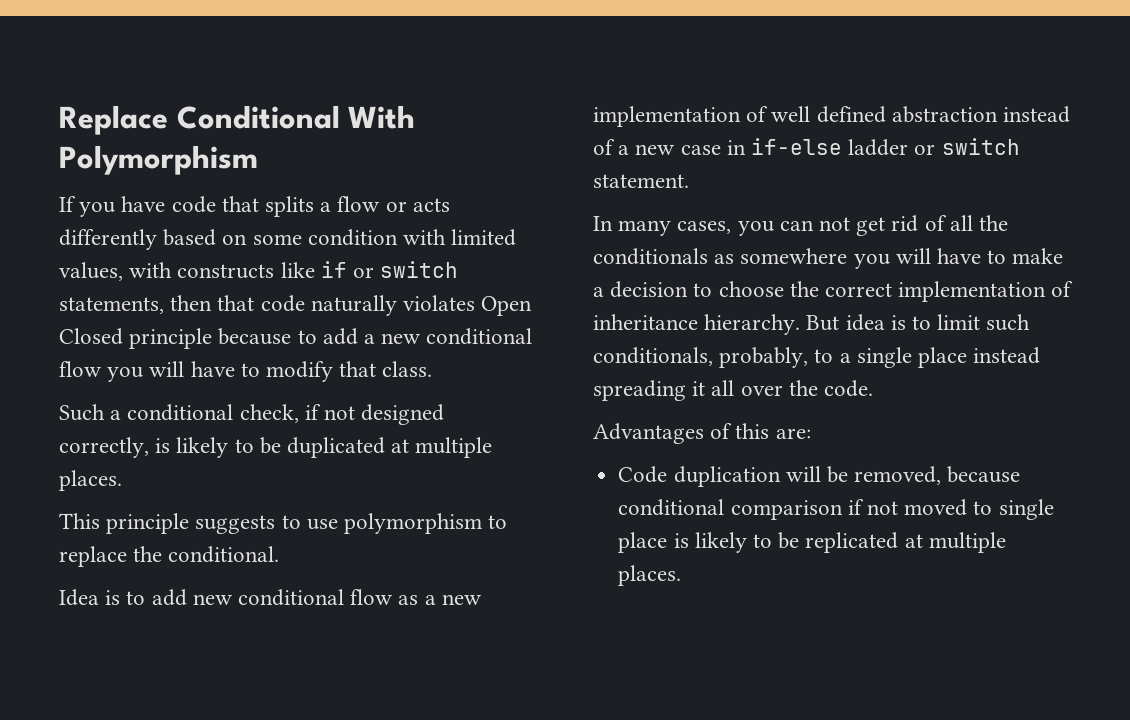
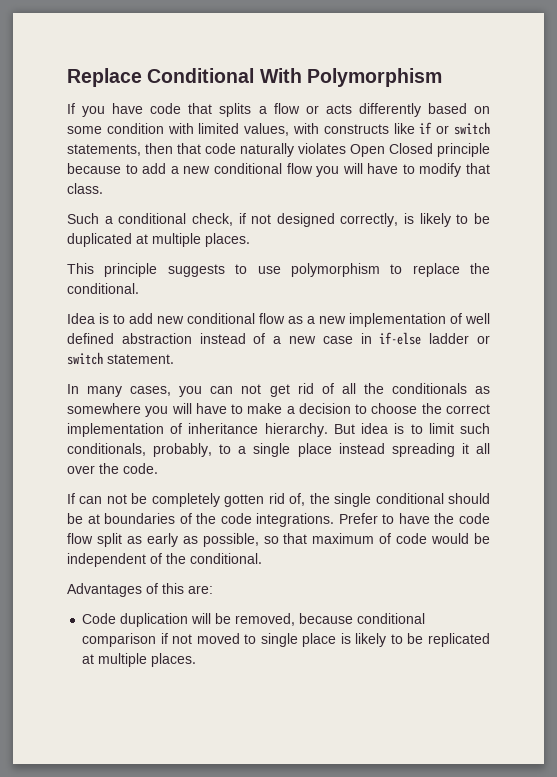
(874, 388) none -> [67,493,490,507] [67,513,491,527] [67,533,491,547] [67,553,262,567] // If can not be completely gotten rid of, the single conditional should be at boundaries of the code integrations. Prefer to have the code flow split as early as possible, so that maximum of code would be independent of the conditional.

